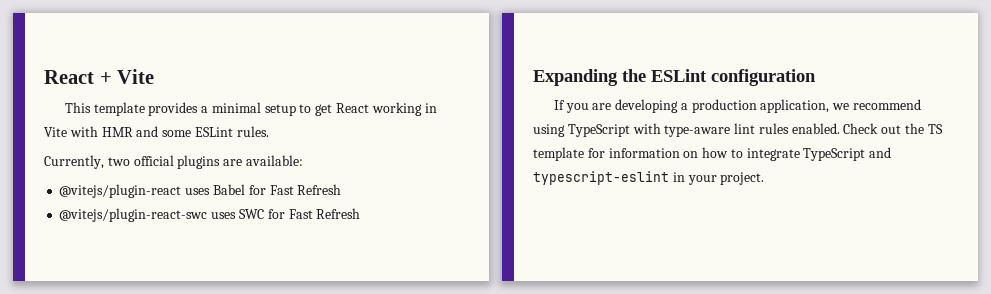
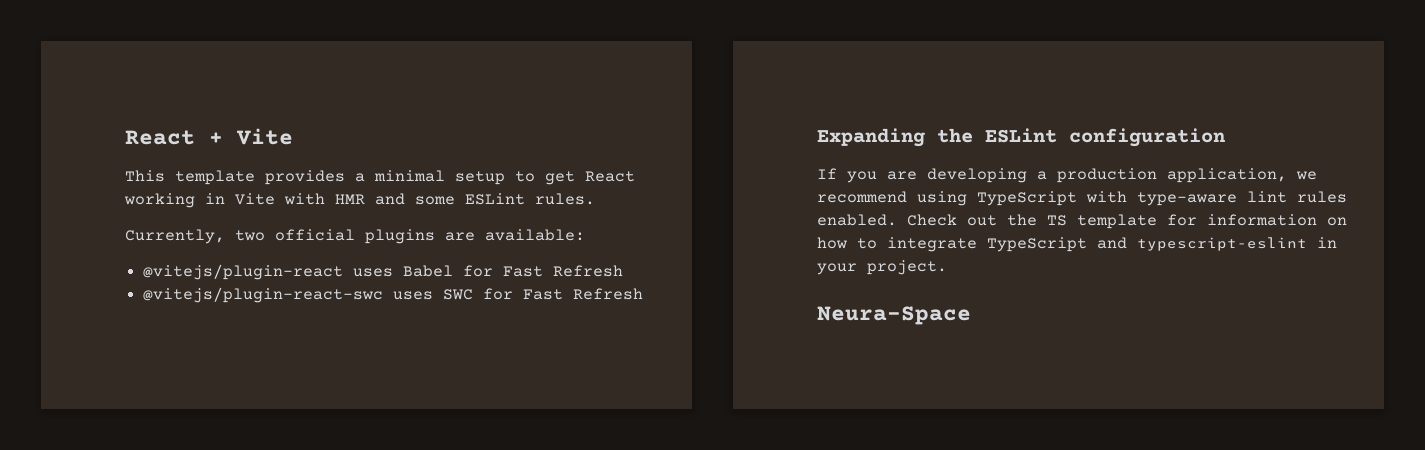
(765, 178) none -> [817,306,971,325] // Neura-Space

